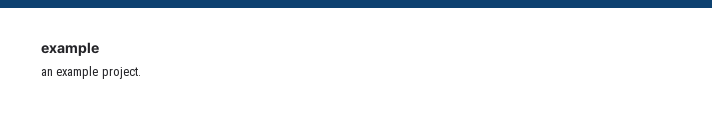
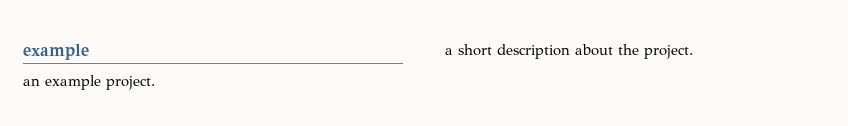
(141, 73) none -> [445,44,693,59] // a short description about the project.

